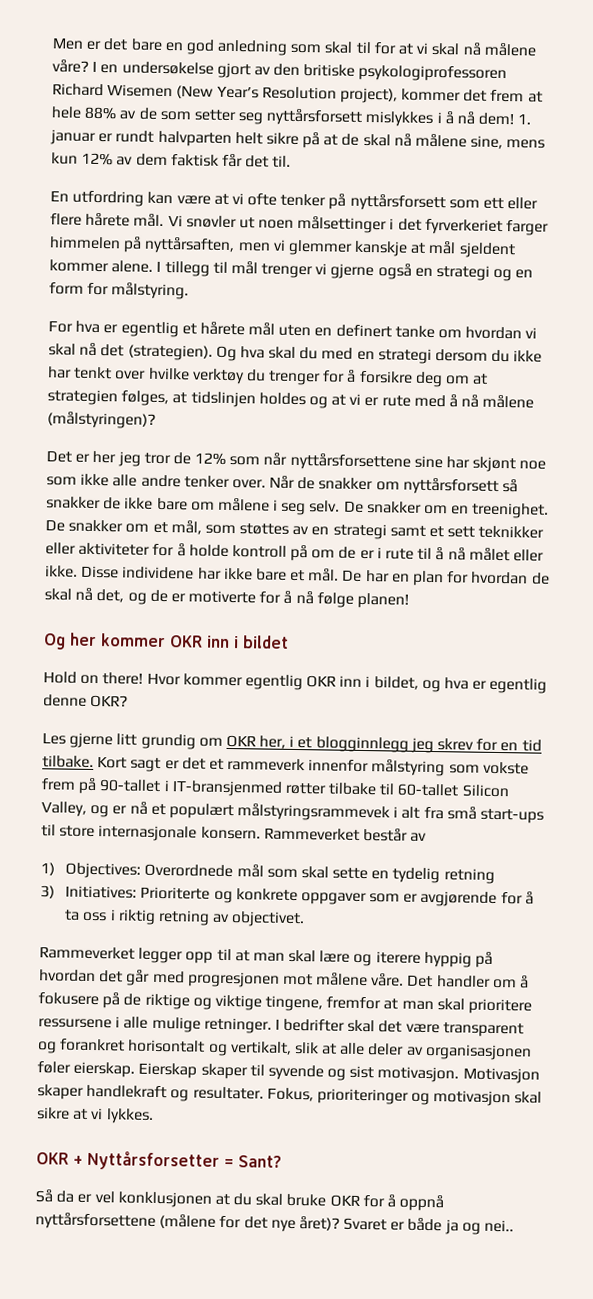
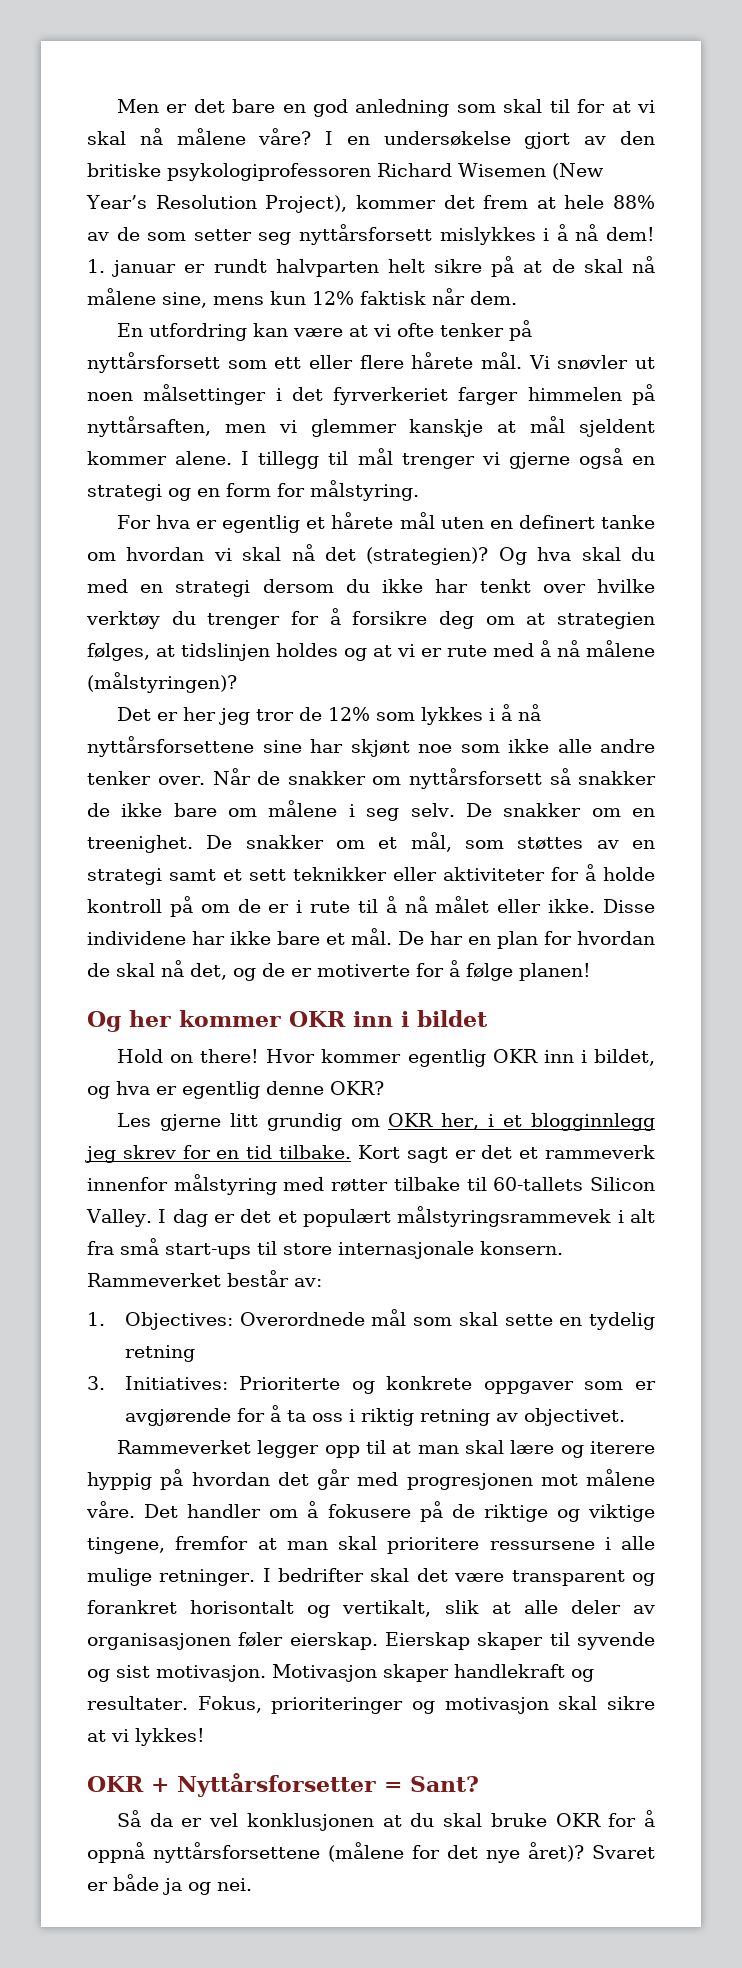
[339,87,398,104] project), -> [265,195,348,213] Project),
[116,153,292,168] av dem faktisk får det til. -> [360,288,517,305] faktisk når dem.
[127,344,213,361] (strategien). -> [366,547,489,565] (strategien)?
[263,452,288,466] når -> [420,704,541,725] lykkes i å nå
[295,590,314,605] nå -> (460, 968) none
[448,761,529,775] [41,777,510,798] [41,801,148,818] som vokste frem på 90-tallet i IT-bransjenmed røtter tilbake til 60-tallet Silicon Valley, og er nå -> [283,1177,655,1192] [86,1209,272,1227] med røtter tilbake til 60-tallets Silicon Valley. I dag er det
[410,832,428,842] [40,862,55,876] av // 1) -> [294,1278,322,1287] [87,1312,105,1326] av: // 1.
[40,885,55,899] 3) -> [87,1376,105,1390] 3.
[105,1108,154,1124] lykkes. -> [135,1728,205,1746] lykkes!
[484,1219,515,1233] nei.. -> [217,1878,252,1891] nei.

